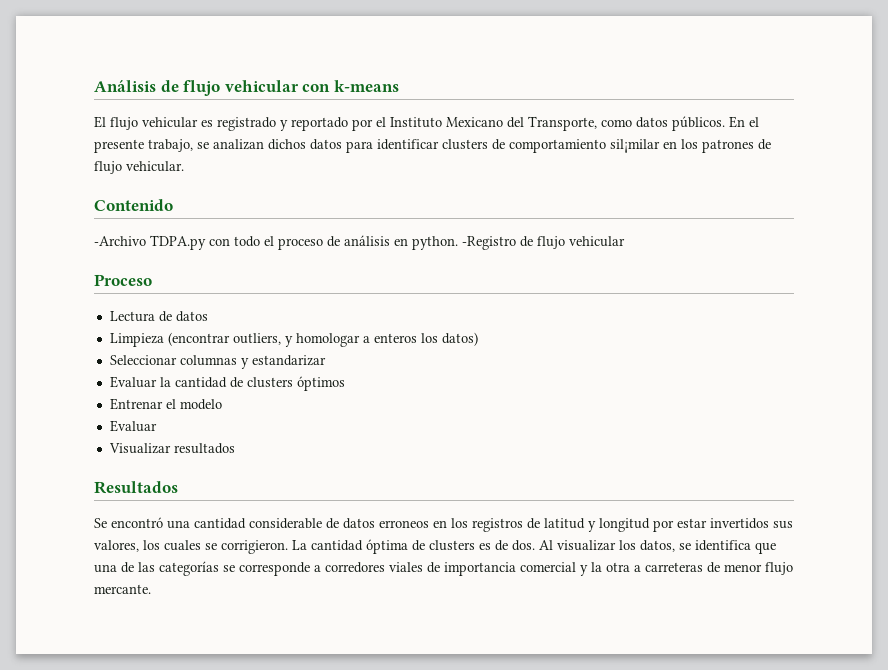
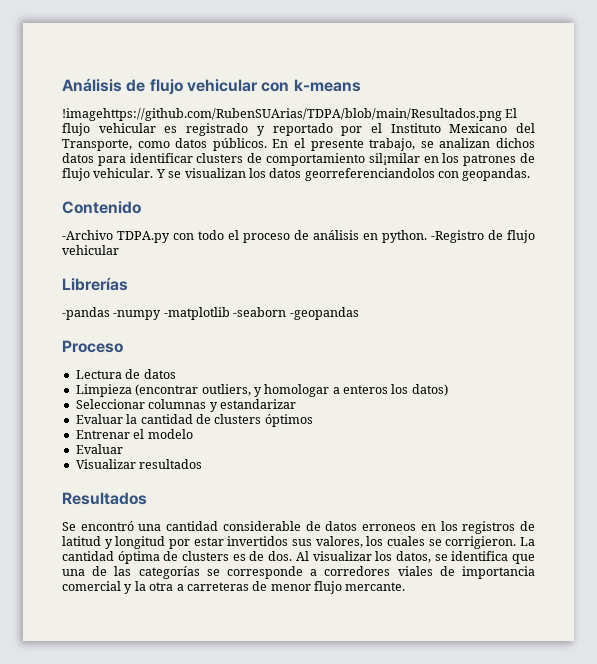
(399, 86) none -> [62,108,502,121] !imagehttps://github.com/RubenSUArias/TDPA/blob/main/Resultados.png
(184, 166) none -> [155,168,531,181] Y se visualizan los datos georreferenciandolos con geopandas.
(625, 241) none -> [62,277,128,291] [62,307,359,320] // Librerías // -pandas -numpy -matplotlib -seaborn -geopandas

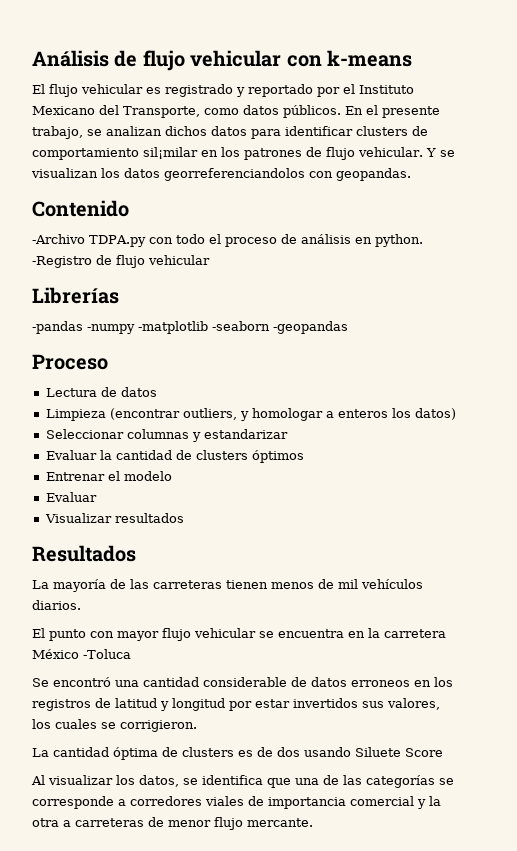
[62,108,502,121] !imagehttps://github.com/RubenSUArias/TDPA/blob/main/Resultados.png -> (412, 58) none
(147, 498) none -> [32,579,423,592] [32,600,81,610] [32,628,446,641] [32,649,131,659] // La mayoría de las carreteras tienen menos de mil vehículos diarios. // El punto con mayor flujo vehicular se encuentra en la carretera México -Toluca
(517, 542) none -> (197, 726) //
[268,551,293,561] dos. -> [277,747,443,757] dos usando Siluete Score //

